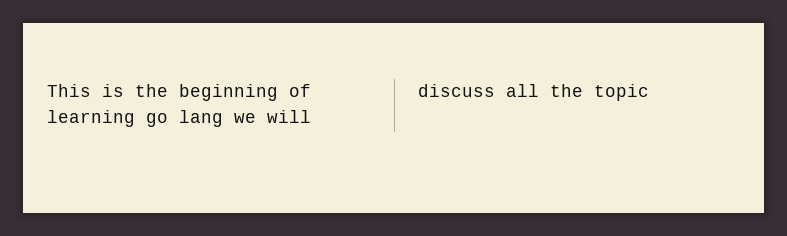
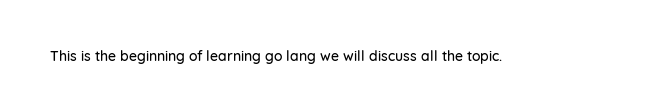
[594,84,649,101] topic -> [467,50,503,64] topic.

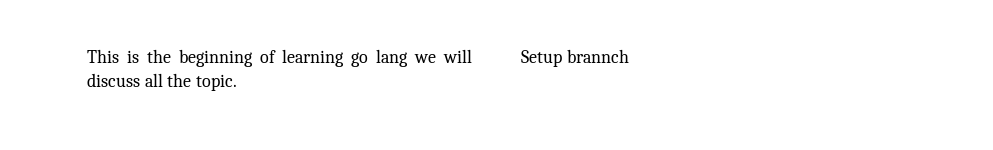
(503, 57) none -> [521,49,629,67] // Setup brannch

